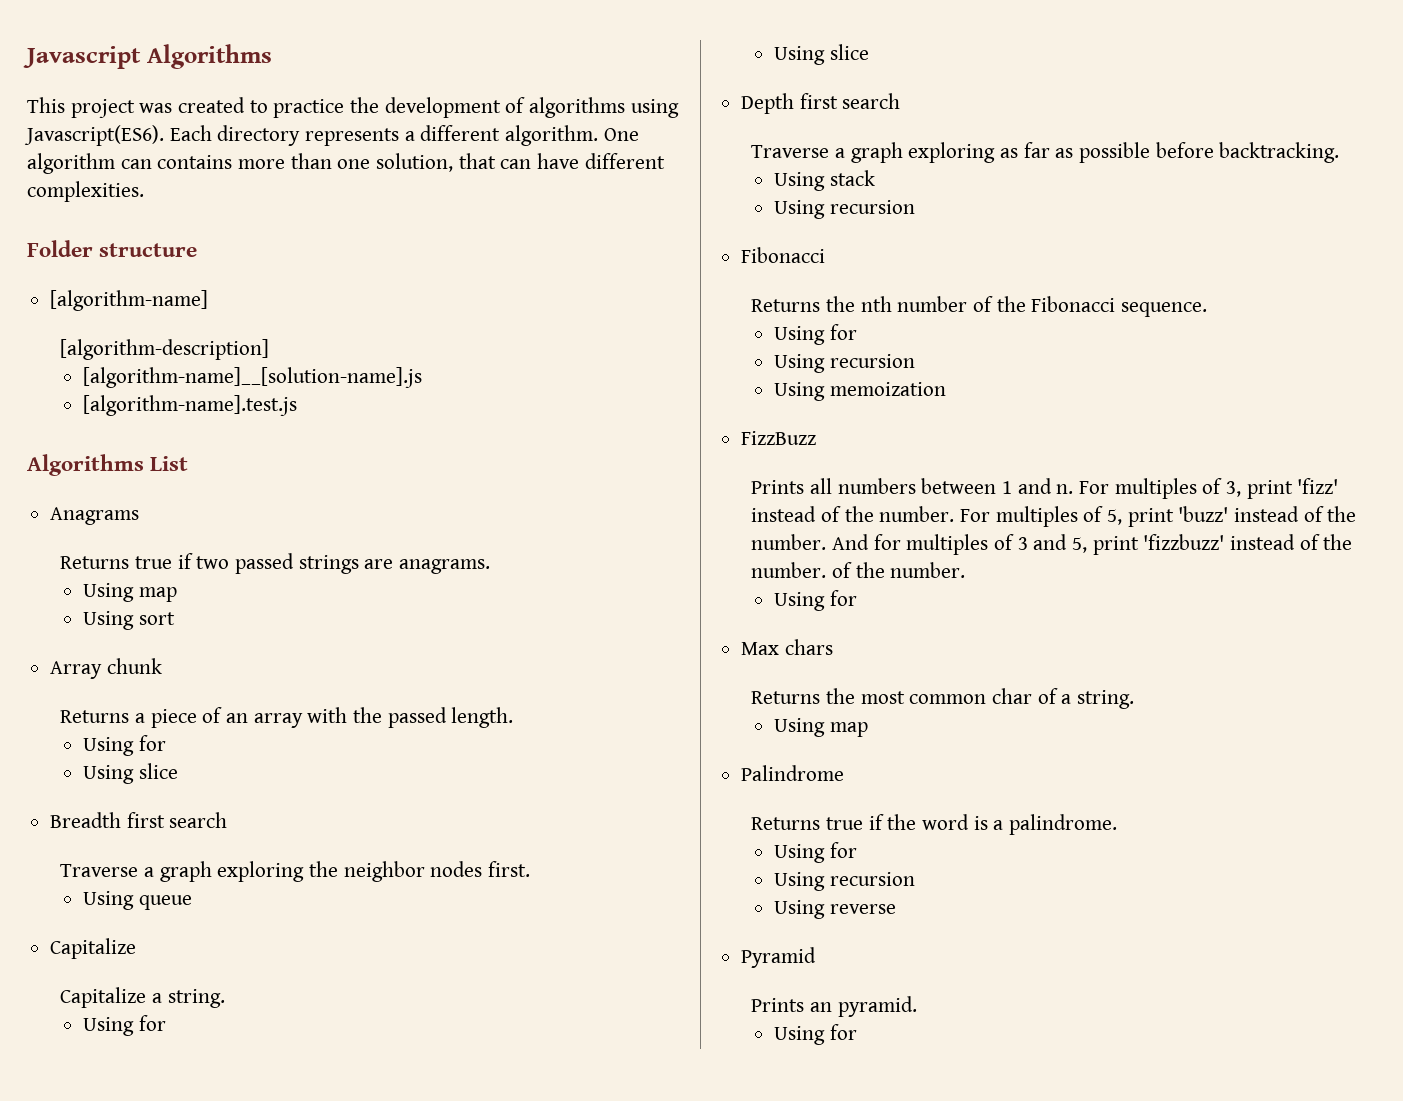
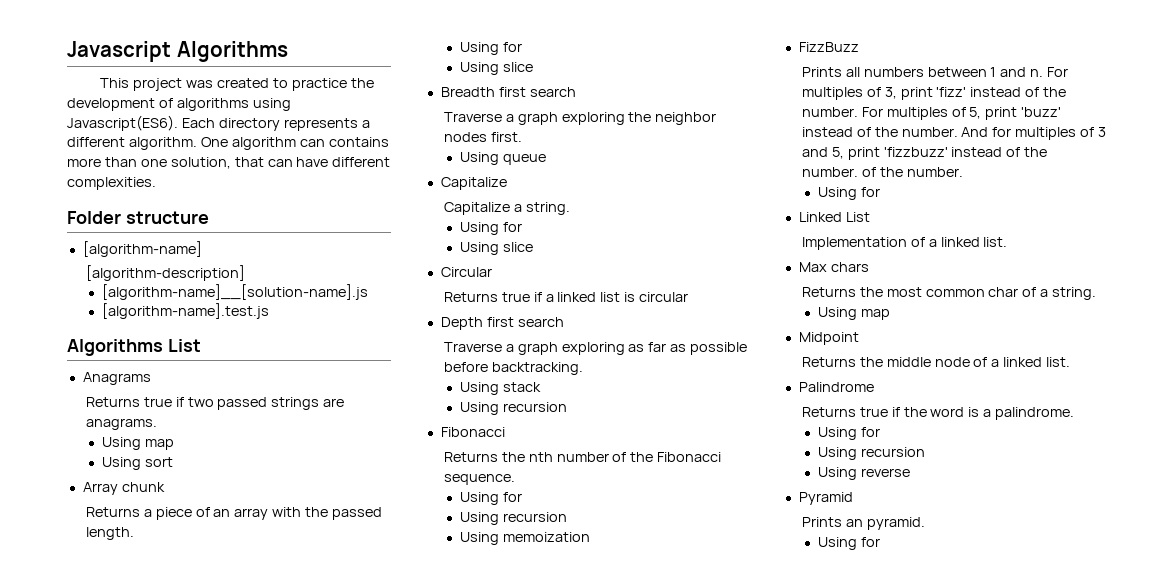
(869, 52) none -> [440,267,492,277] [443,292,689,302] // Circular // Returns true if a linked list is circular
(857, 598) none -> [798,212,870,222] [801,237,1008,250] // Linked List // Implementation of a linked list.
(868, 729) none -> [798,332,859,345] [801,357,1071,367] // Midpoint // Returns the middle node of a linked list.

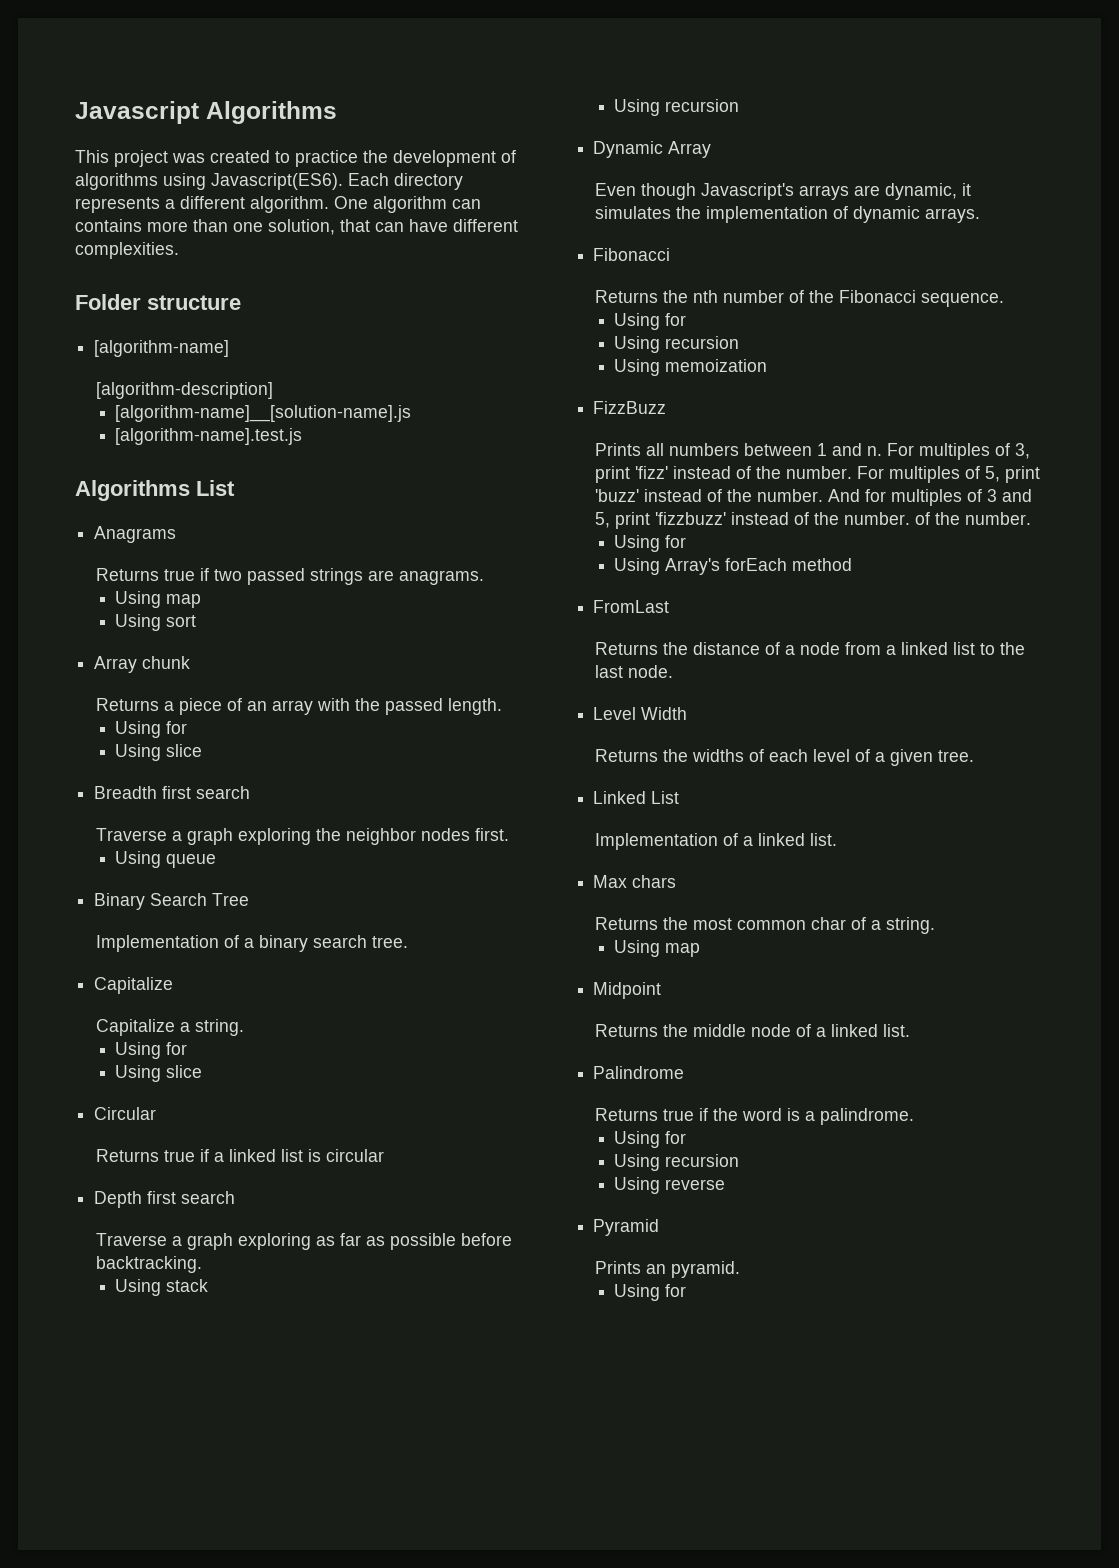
(546, 159) none -> [94,893,250,910] [96,935,409,952] // Binary Search Tree // Implementation of a binary search tree.
(567, 407) none -> [593,141,712,158] [595,183,972,200] [595,206,981,223] // Dynamic Array // Even though Javascript's arrays are dynamic, it simulates the implementation of dynamic arrays.
(880, 192) none -> [614,558,853,575] [593,600,670,613] [595,642,1026,655] [595,665,674,678] [593,707,688,720] [595,749,975,766] // Using Array's forEach method // FromLast // Returns the distance of a node from a linked list to the last node. // Level Width // Returns the widths of each level of a given tree.

